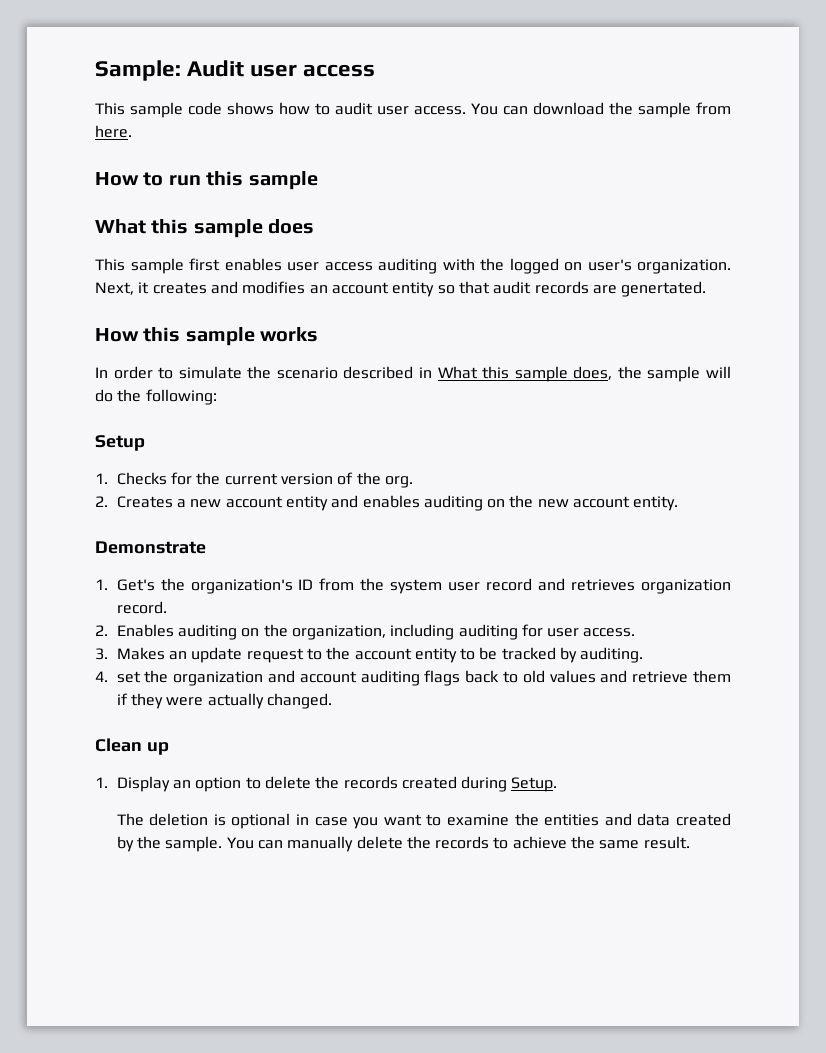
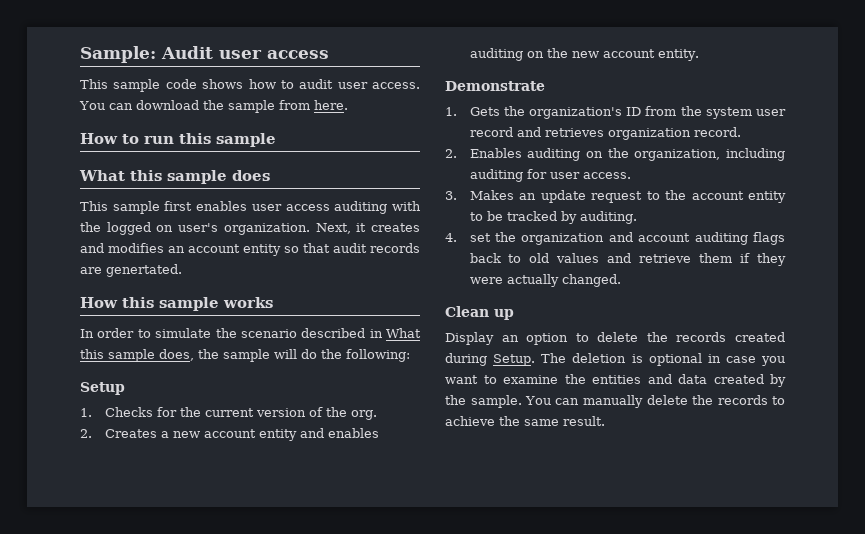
[116,579,155,591] Get's -> [469,107,500,116] Gets
[95,777,108,788] 1. -> (514, 314) none
(558, 784) // -> (536, 360) none

